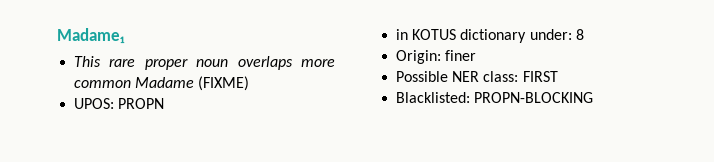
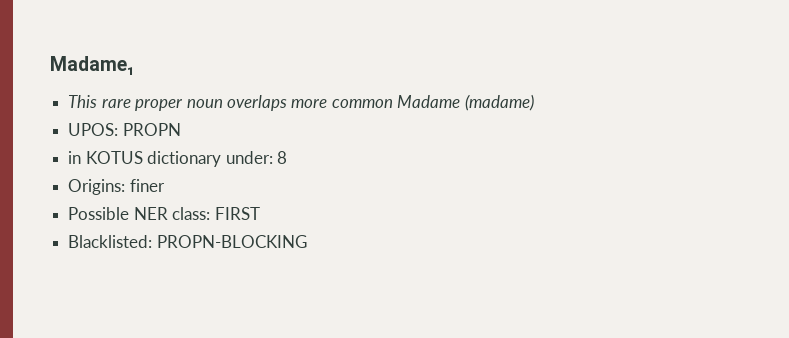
[198,76,250,91] (FIXME) -> [464,94,534,111] (madame)
[396,50,442,64] Origin: -> [68,179,126,195] Origins:

